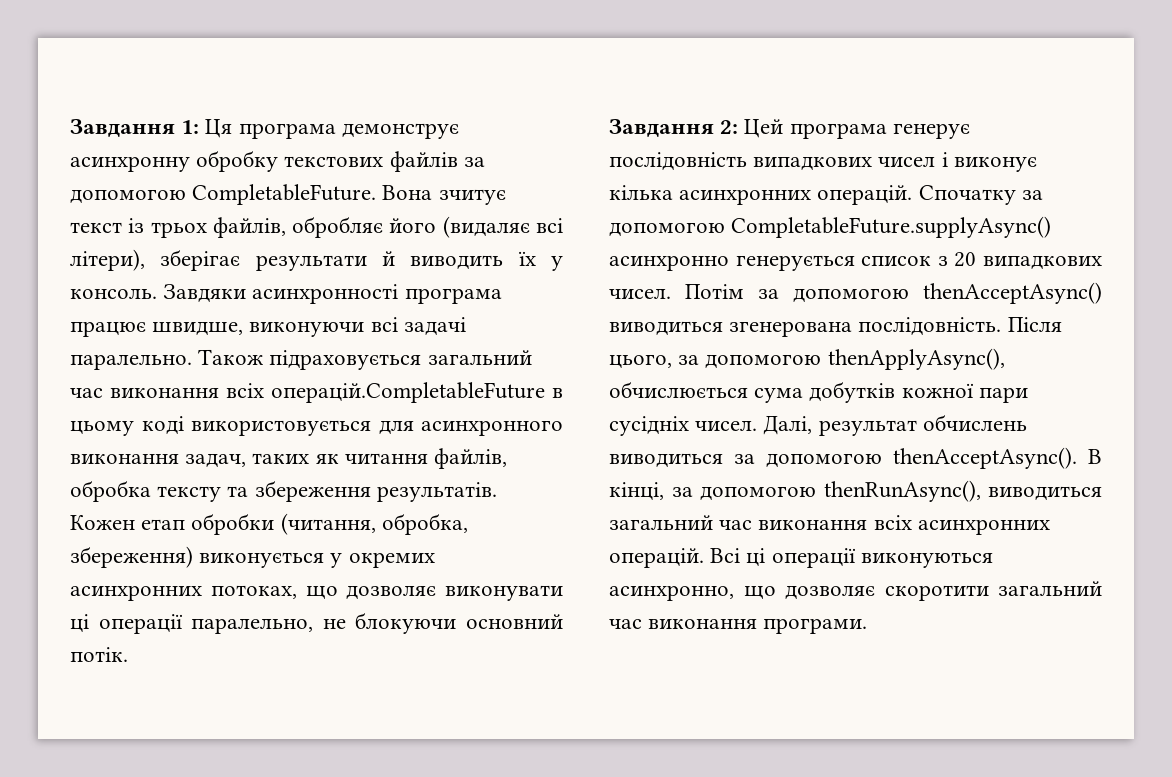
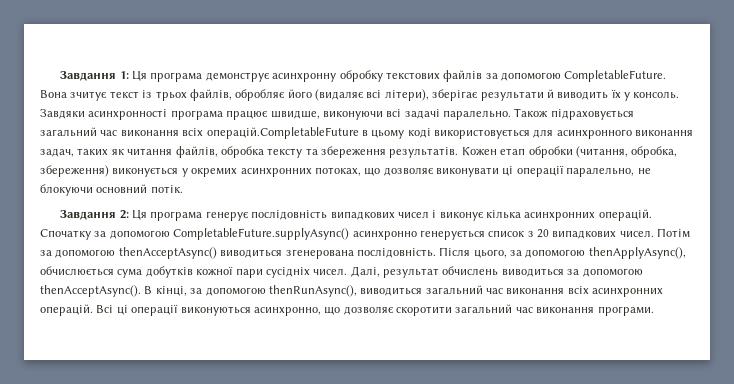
[744,119,784,138] Цей -> [132,210,148,220] Ця

